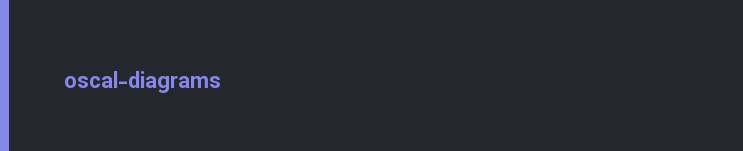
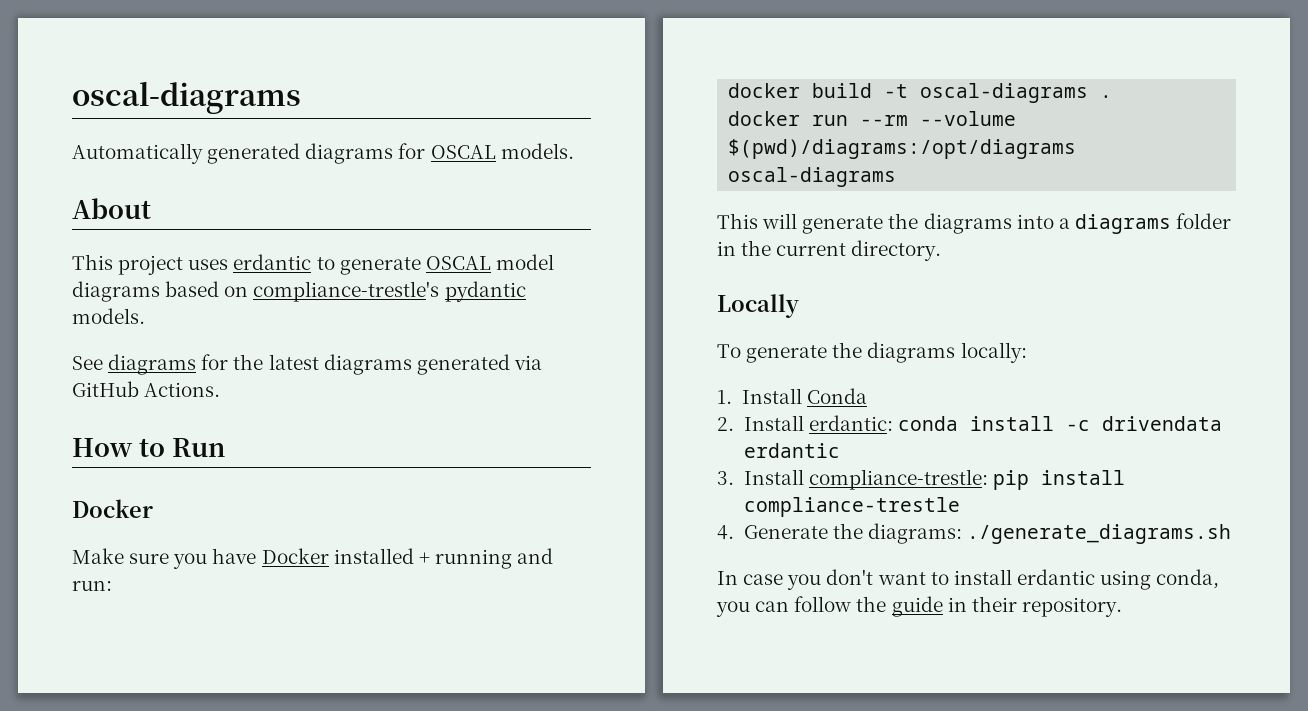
[64,71,221,93] oscal-diagrams -> [72,81,301,114] [72,143,574,164] [72,198,151,219] [72,254,554,275] [72,281,526,302] [72,308,145,324] [72,354,542,375] [72,381,221,397] [72,438,225,457] [72,499,153,518] [72,548,554,569] [72,580,112,591] [728,83,1113,103] [728,111,1017,126] [728,139,1077,159] [728,167,897,187] [717,213,1232,234] [717,240,942,261] [717,294,799,318] [717,342,1027,363] [717,388,867,404] [717,415,1222,431] [743,443,840,458] [717,469,1125,490] [743,497,960,517] [717,523,1231,544] [717,569,1220,590] [716,596,1122,617] oscal-diagrams // Automatically generated diagrams for OSCAL models. // About // This project uses erdantic to generate OSCAL model diagrams based on compliance-trestle's pydantic models. // See diagrams for the latest diagrams generated via GitHub Actions. // How to Run // Docker // Make sure you have Docker installed + running and run: // docker build -t oscal-diagrams . // docker run --rm --volume $(pwd)/diagrams:/opt/diagrams oscal-diagrams // This will generate the diagrams into a diagrams folder in the current directory. // Locally // To generate the diagrams locally: // 1. Install Conda // 2. Install erdantic: conda install -c drivendata erdantic // 3. Install compliance-trestle: pip install compliance-trestle // 4. Generate the diagrams: ./generate_diagrams.sh // In case you don't want to install erdantic using conda, you can follow the guide in their repository.

